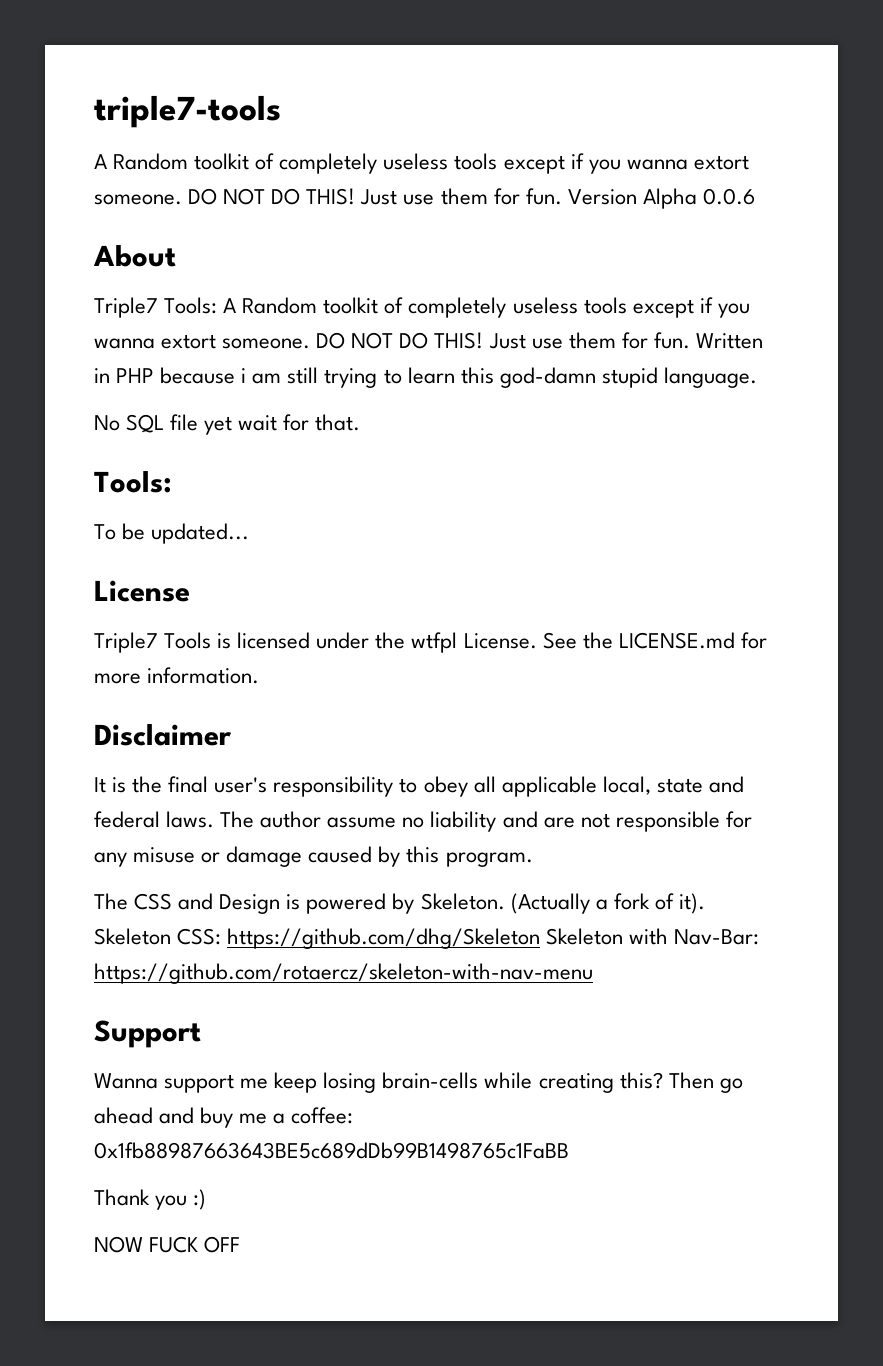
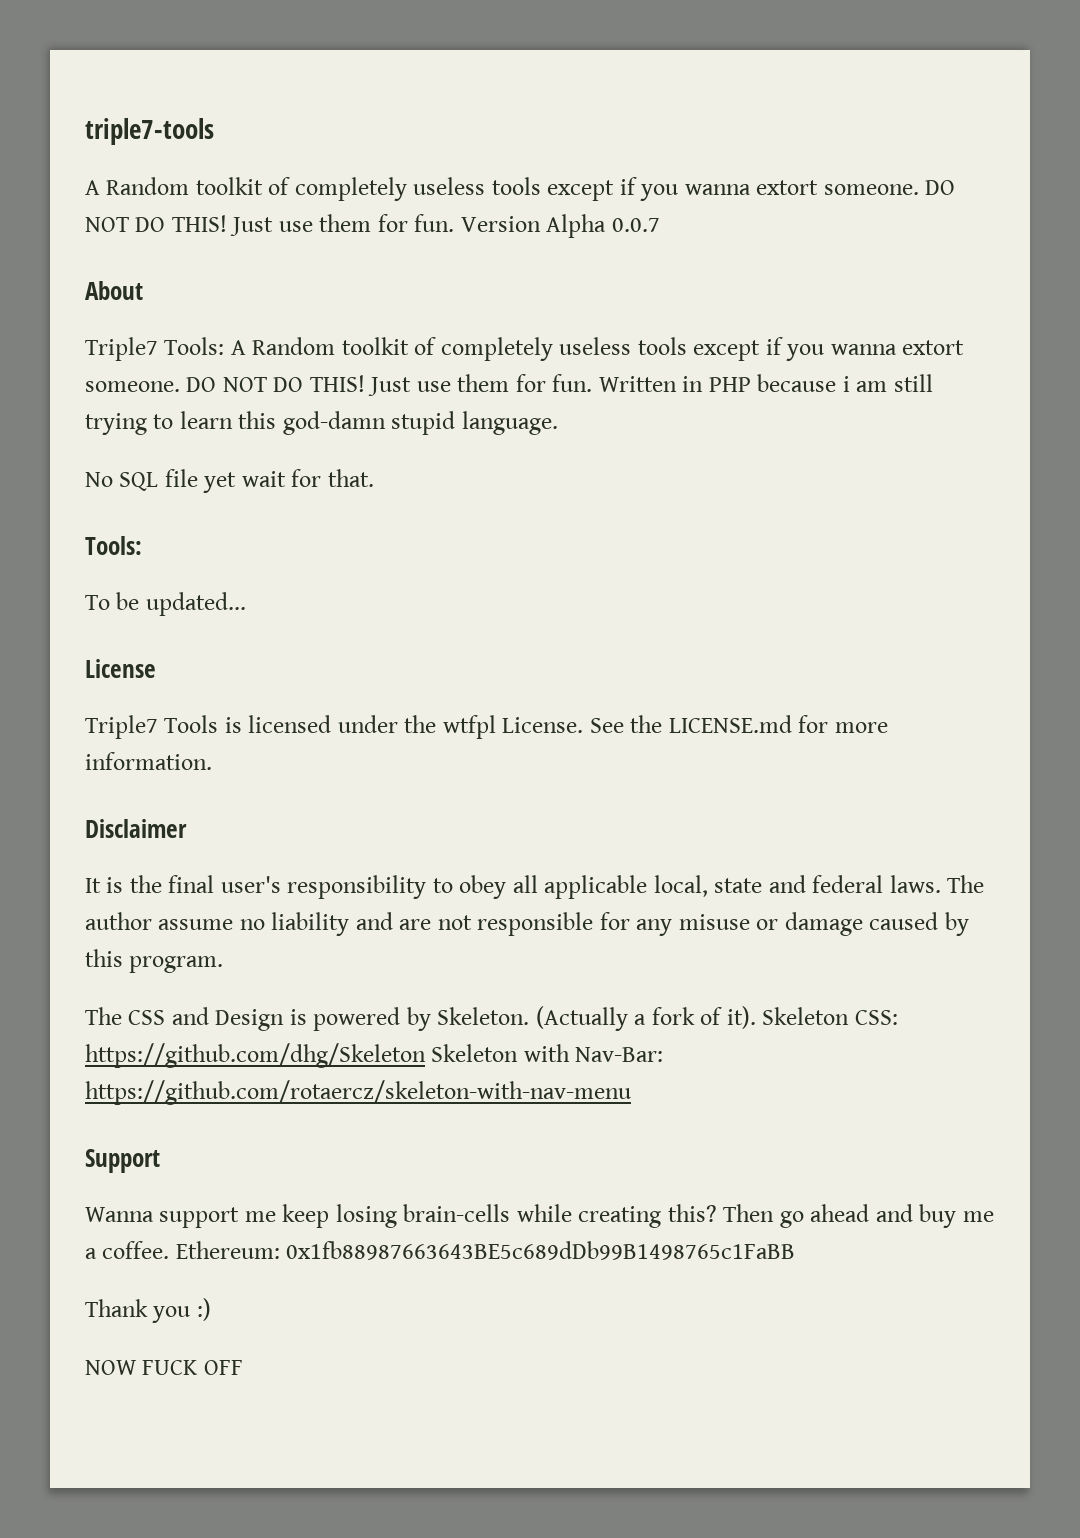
[702,188,755,205] 0.0.6 -> [611,218,660,232] 0.0.7
[291,1107,354,1124] coffee: -> [102,1241,280,1259] coffee. Ethereum:

